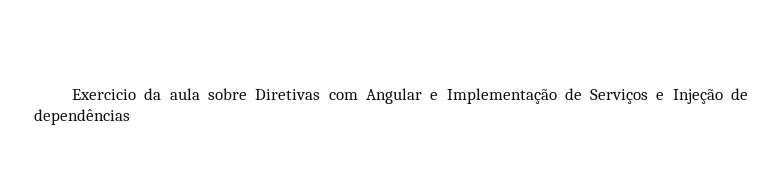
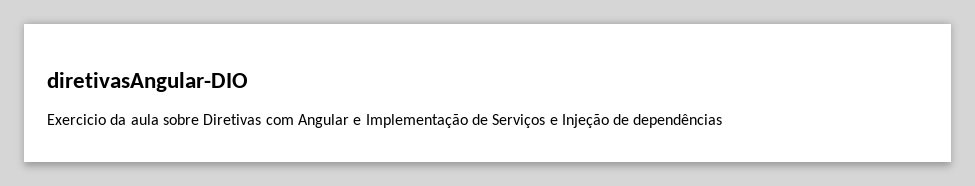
(72, 94) none -> [47,72,248,92] diretivasAngular-DIO //

